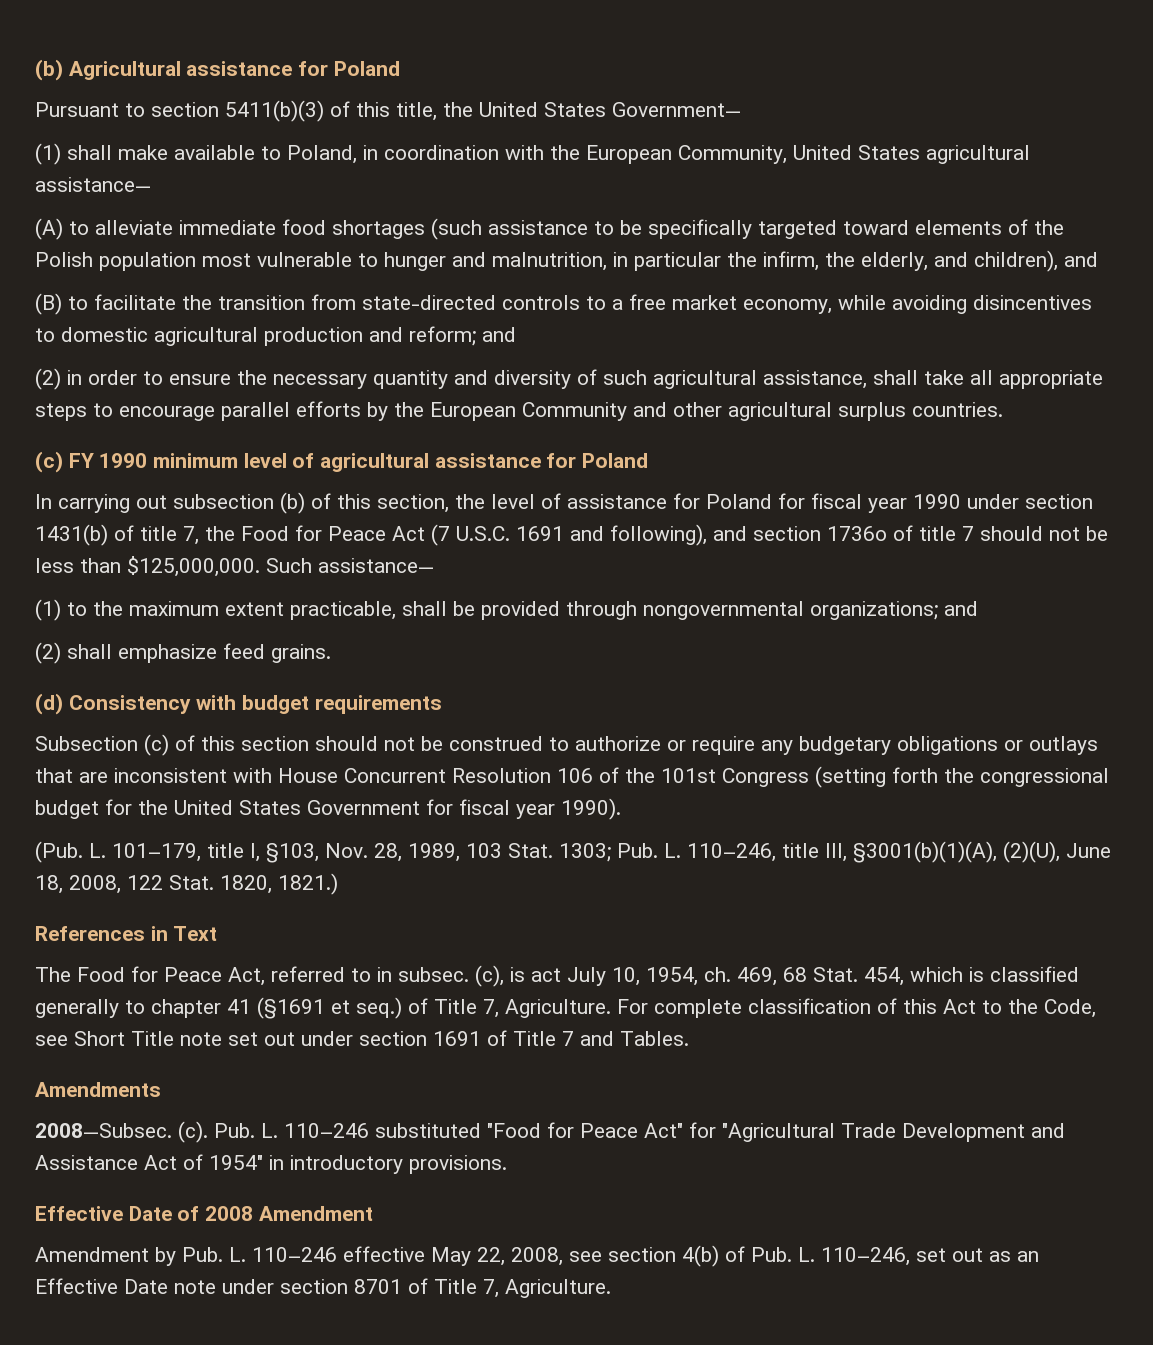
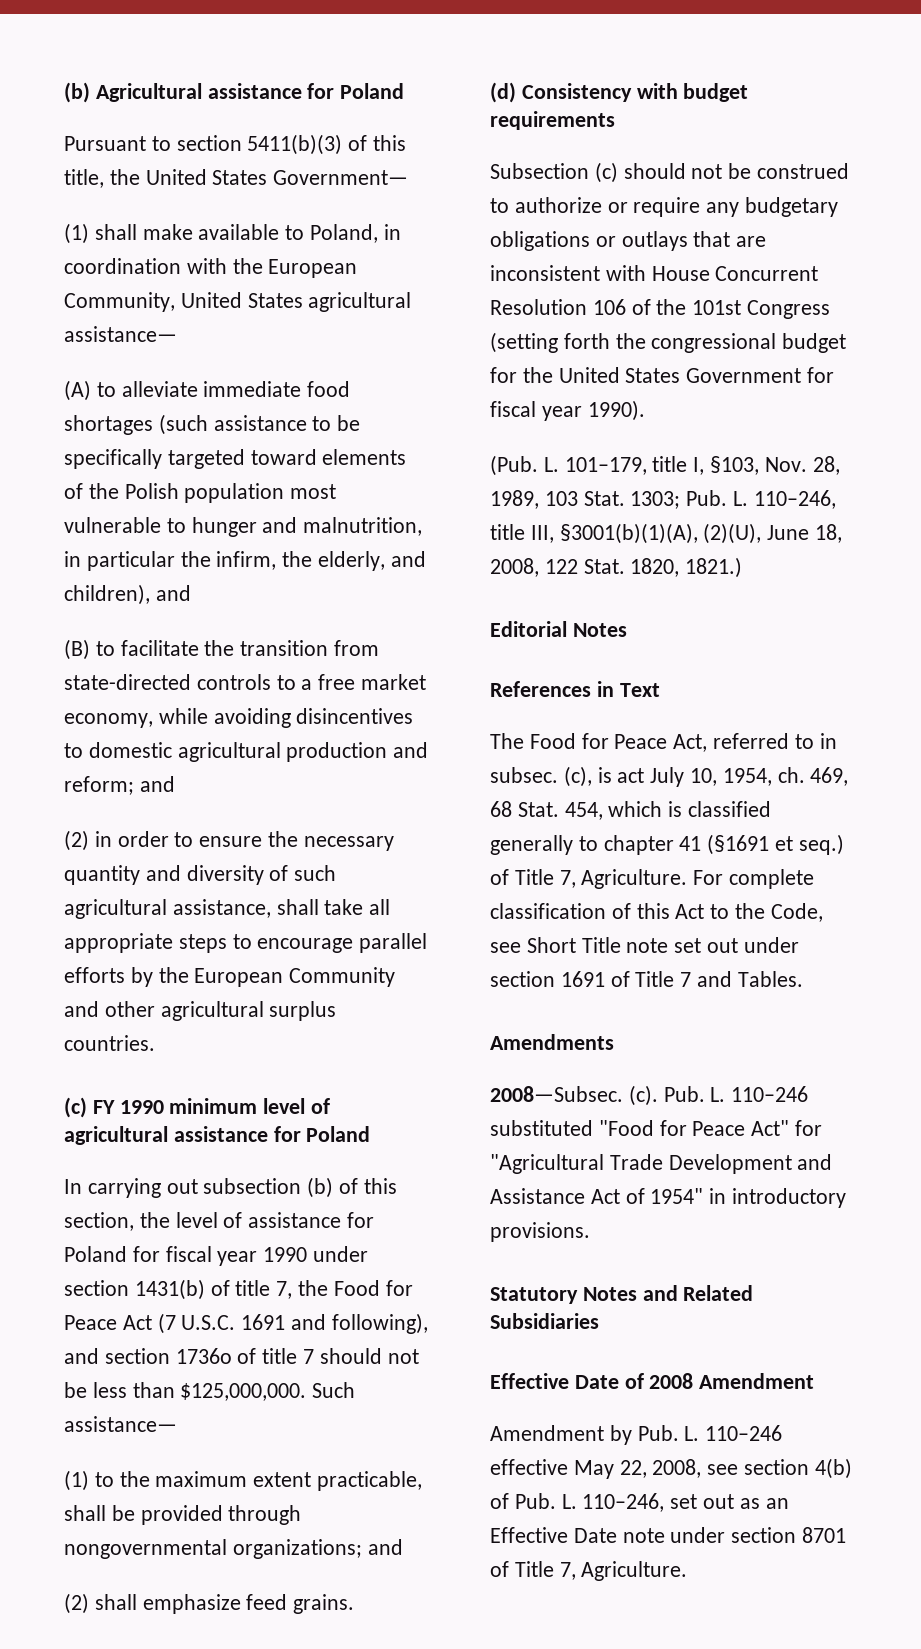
[175,735,309,751] of this section -> (618, 172) none
(338, 884) none -> [490,621,627,637] // Editorial Notes
(507, 1164) none -> [490,1285,754,1304] [490,1313,599,1329] // Statutory Notes and Related Subsidiaries

